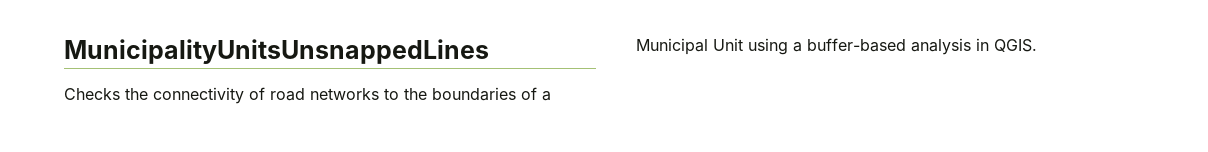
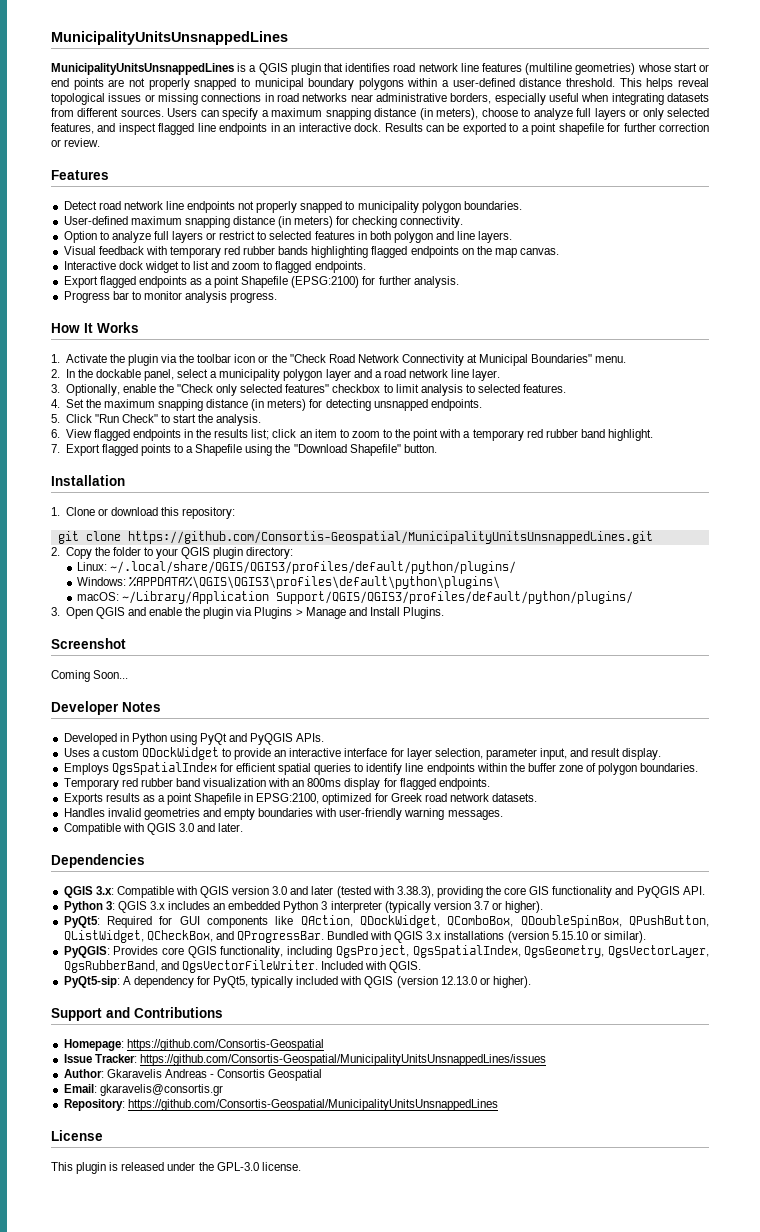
[64,87,551,104] [636,38,1037,55] Checks the connectivity of road networks to the boundaries of a Municipal Unit using a buffer-based analysis in QGIS. -> [51,63,709,75] [51,78,709,90] [51,93,710,105] [51,108,710,120] [51,123,709,135] [51,138,101,147] [51,170,109,180] [63,201,522,213] [63,216,464,228] [63,231,513,243] [63,246,560,258] [63,261,366,273] [63,276,459,288] [63,291,278,303] [51,322,139,333] [51,354,627,366] [51,369,501,381] [51,384,567,396] [51,399,482,411] [51,414,262,426] [51,429,653,441] [51,444,437,456] [51,475,125,486] [51,507,236,519] [57,531,653,544] [51,547,294,559] [77,561,517,574] [77,576,501,589] [77,591,634,604] [51,607,445,619] [51,638,126,649] [51,670,129,682] [51,701,161,715] [63,733,325,745] [63,747,662,760] [63,762,699,775] [63,778,490,790] [63,793,538,805] [63,808,503,820] [63,823,244,835] [51,854,145,868] [63,886,705,898] [63,901,544,913] [63,915,709,928] [63,930,646,943] [63,945,709,958] [63,960,422,973] [63,976,531,988] [51,1007,223,1021] [63,1039,324,1051] [63,1054,546,1066] [63,1069,323,1081] [63,1084,223,1096] [63,1099,498,1111] [51,1130,103,1141] [51,1162,301,1174] MunicipalityUnitsUnsnappedLines is a QGIS plugin that identifies road network line features (multiline geometries) whose start or end points are not properly snapped to municipal boundary polygons within a user-defined distance threshold. This helps reveal topological issues or missing connections in road networks near administrative borders, especially useful when integrating datasets from different sources. Users can specify a maximum snapping distance (in meters), choose to analyze full layers or only selected features, and inspect flagged line endpoints in an interactive dock. Results can be exported to a point shapefile for further correction or review. // Features // Detect road network line endpoints not properly snapped to municipality polygon boundaries. // User-defined maximum snapping distance (in meters) for checking connectivity. // Option to analyze full layers or restrict to selected features in both polygon and line layers. // Visual feedback with temporary red rubber bands highlighting flagged endpoints on the map canvas. // Interactive dock widget to list and zoom to flagged endpoints. // Export flagged endpoints as a point Shapefile (EPSG:2100) for further analysis. // Progress bar to monitor analysis progress. // How It Works // 1. Activate the plugin via the toolbar icon or the "Check Road Network Connectivity at Municipal Boundaries" menu. // 2. In the dockable panel, select a municipality polygon layer and a road network line layer. // 3. Optionally, enable the "Check only selected features" checkbox to limit analysis to selected features. // 4. Set the maximum snapping distance (in meters) for detecting unsnapped endpoints. // 5. Click "Run Check" to start the analysis. // 6. View flagged endpoints in the results list; click an item to zoom to the point with a temporary red rubber band highlight. // 7. Export flagged points to a Shapefile using the "Download Shapefile" button. // Installation // 1. Clone or download this repository: // git clone https://github.com/Consortis-Geospatial/MunicipalityUnitsUnsnappedLines.git // 2. Copy the folder to your QGIS plugin directory: // Linux: ~/.local/share/QGIS/QGIS3/profiles/default/python/plugins/ // Windows: %APPDATA%\QGIS\QGIS3\profiles\default\python\plugins\ // macOS: ~/Library/Application Support/QGIS/QGIS3/profiles/default/python/plugins/ // 3. Open QGIS and enable the plugin via Plugins > Manage and Install Plugins. // Screenshot // Coming Soon... // Developer Notes // Developed in Python using PyQt and PyQGIS APIs. // Uses a custom QDockWidget to provide an interactive interface for layer selection, parameter input, and result display. // Employs QgsSpatialIndex for efficient spatial queries to identify line endpoints within the buffer zone of polygon boundaries. // Temporary red rubber band visualization with an 800ms display for flagged endpoints. // Exports results as a point Shapefile in EPSG:2100, optimized for Greek road network datasets. // Handles invalid geometries and empty boundaries with user-friendly warning messages. // Compatible with QGIS 3.0 and later. // Dependencies // QGIS 3.x: Compatible with QGIS version 3.0 and later (tested with 3.38.3), providing the core GIS functionality and PyQGIS API. // Python 3: QGIS 3.x includes an embedded Python 3 interpreter (typically version 3.7 or higher). // PyQt5: Required for GUI components like QAction, QDockWidget, QComboBox, QDoubleSpinBox, QPushButton, QListWidget, QCheckBox, and QProgressBar. Bundled with QGIS 3.x installations (version 5.15.10 or similar). // PyQGIS: Provides core QGIS functionality, including QgsProject, QgsSpatialIndex, QgsGeometry, QgsVectorLayer, QgsRubberBand, and QgsVectorFileWriter. Included with QGIS. // PyQt5-sip: A dependency for PyQt5, typically included with QGIS (version 12.13.0 or higher). // Support and Contributions // Homepage: https://github.com/Consortis-Geospatial // Issue Tracker: https://github.com/Consortis-Geospatial/MunicipalityUnitsUnsnappedLines/issues // Author: Gkaravelis Andreas - Consortis Geospatial // Email: gkaravelis@consortis.gr // Repository: https://github.com/Consortis-Geospatial/MunicipalityUnitsUnsnappedLines // License // This plugin is released under the GPL-3.0 license.

